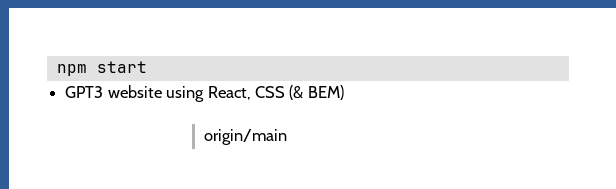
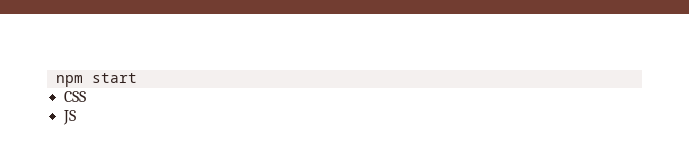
[65,85,344,102] [203,129,287,145] GPT3 website using React, CSS (& BEM) // origin/main -> [64,91,87,102] [63,110,77,125] CSS // JS

